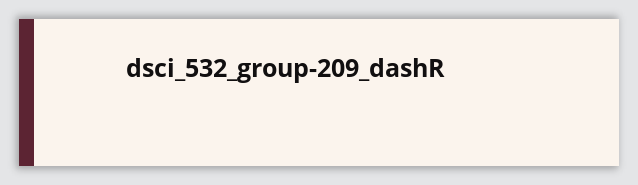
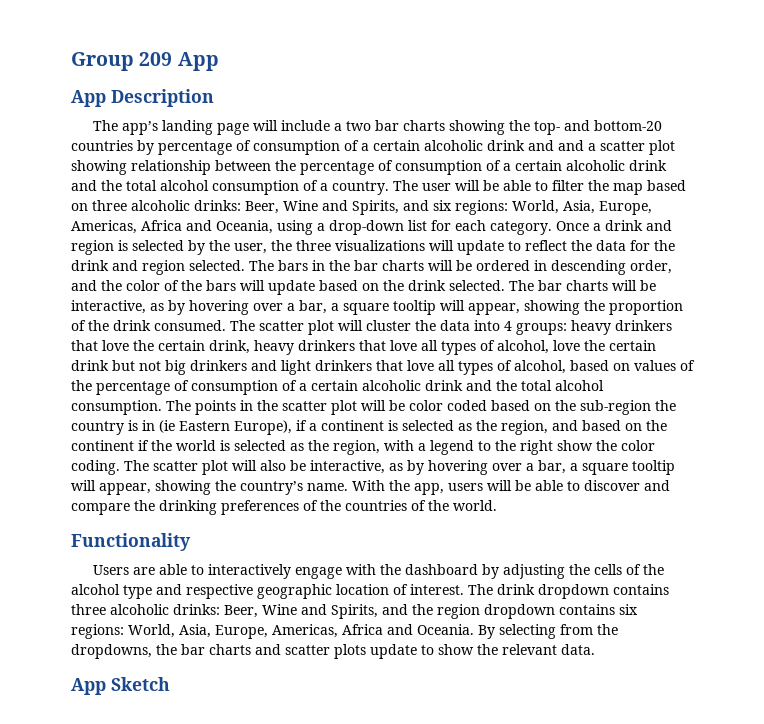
[126,58,445,83] dsci_532_group-209_dashR -> [71,52,219,71] [71,89,214,107] [93,120,663,135] [71,140,675,155] [71,160,667,175] [71,180,686,195] [71,200,652,215] [71,220,672,235] [71,240,675,255] [71,260,672,275] [71,280,656,295] [71,300,683,315] [71,320,672,335] [71,340,656,355] [71,360,695,375] [71,380,604,395] [71,400,676,415] [71,420,667,435] [71,440,655,455] [71,460,675,475] [71,480,670,495] [71,500,497,515] [71,533,191,551] [93,564,665,579] [71,584,669,599] [71,604,638,619] [71,624,618,639] [71,644,595,659] [71,677,170,695] Group 209 App // App Description // The app’s landing page will include a two bar charts showing the top- and bottom-20 countries by percentage of consumption of a certain alcoholic drink and and a scatter plot showing relationship between the percentage of consumption of a certain alcoholic drink and the total alcohol consumption of a country. The user will be able to filter the map based on three alcoholic drinks: Beer, Wine and Spirits, and six regions: World, Asia, Europe, Americas, Africa and Oceania, using a drop-down list for each category. Once a drink and region is selected by the user, the three visualizations will update to reflect the data for the drink and region selected. The bars in the bar charts will be ordered in descending order, and the color of the bars will update based on the drink selected. The bar charts will be interactive, as by hovering over a bar, a square tooltip will appear, showing the proportion of the drink consumed. The scatter plot will cluster the data into 4 groups: heavy drinkers that love the certain drink, heavy drinkers that love all types of alcohol, love the certain drink but not big drinkers and light drinkers that love all types of alcohol, based on values of the percentage of consumption of a certain alcoholic drink and the total alcohol consumption. The points in the scatter plot will be color coded based on the sub-region the country is in (ie Eastern Europe), if a continent is selected as the region, and based on the continent if the world is selected as the region, with a legend to the right show the color coding. The scatter plot will also be interactive, as by hovering over a bar, a square tooltip will appear, showing the country’s name. With the app, users will be able to discover and compare the drinking preferences of the countries of the world. // Functionality // Users are able to interactively engage with the dashboard by adjusting the cells of the alcohol type and respective geographic location of interest. The drink dropdown contains three alcoholic drinks: Beer, Wine and Spirits, and the region dropdown contains six regions: World, Asia, Europe, Americas, Africa and Oceania. By selecting from the dropdowns, the bar charts and scatter plots update to show the relevant data. // App Sketch

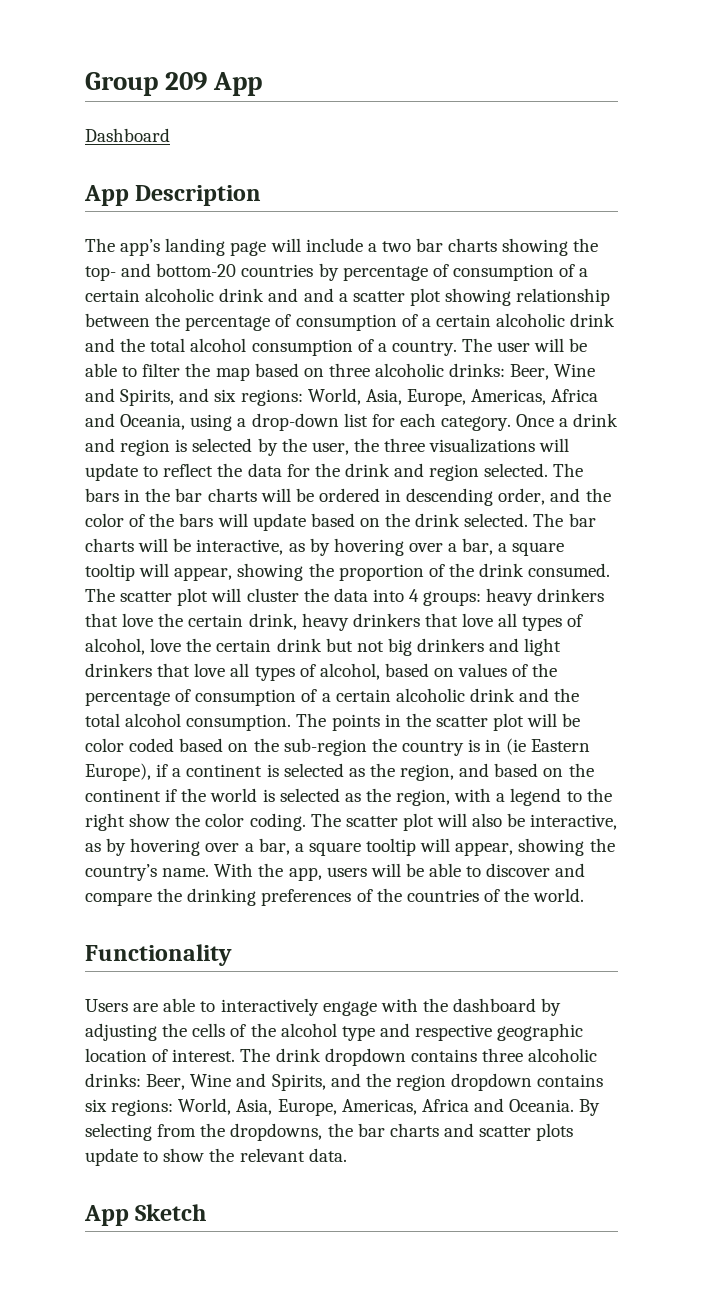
(219, 61) none -> [85,128,170,142] // Dashboard

